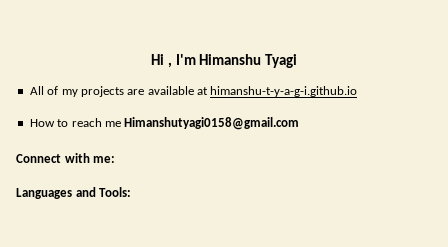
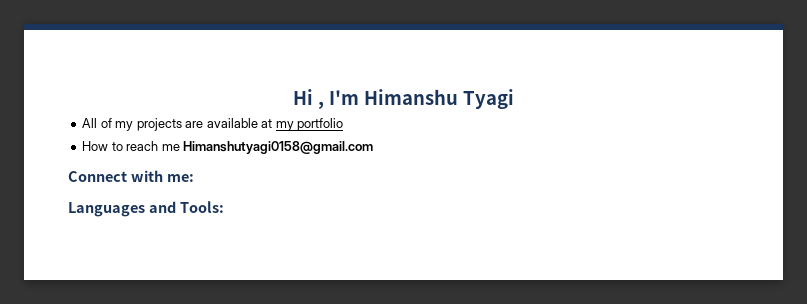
[210,86,358,97] himanshu-t-y-a-g-i.github.io -> [275,118,344,131] my portfolio

